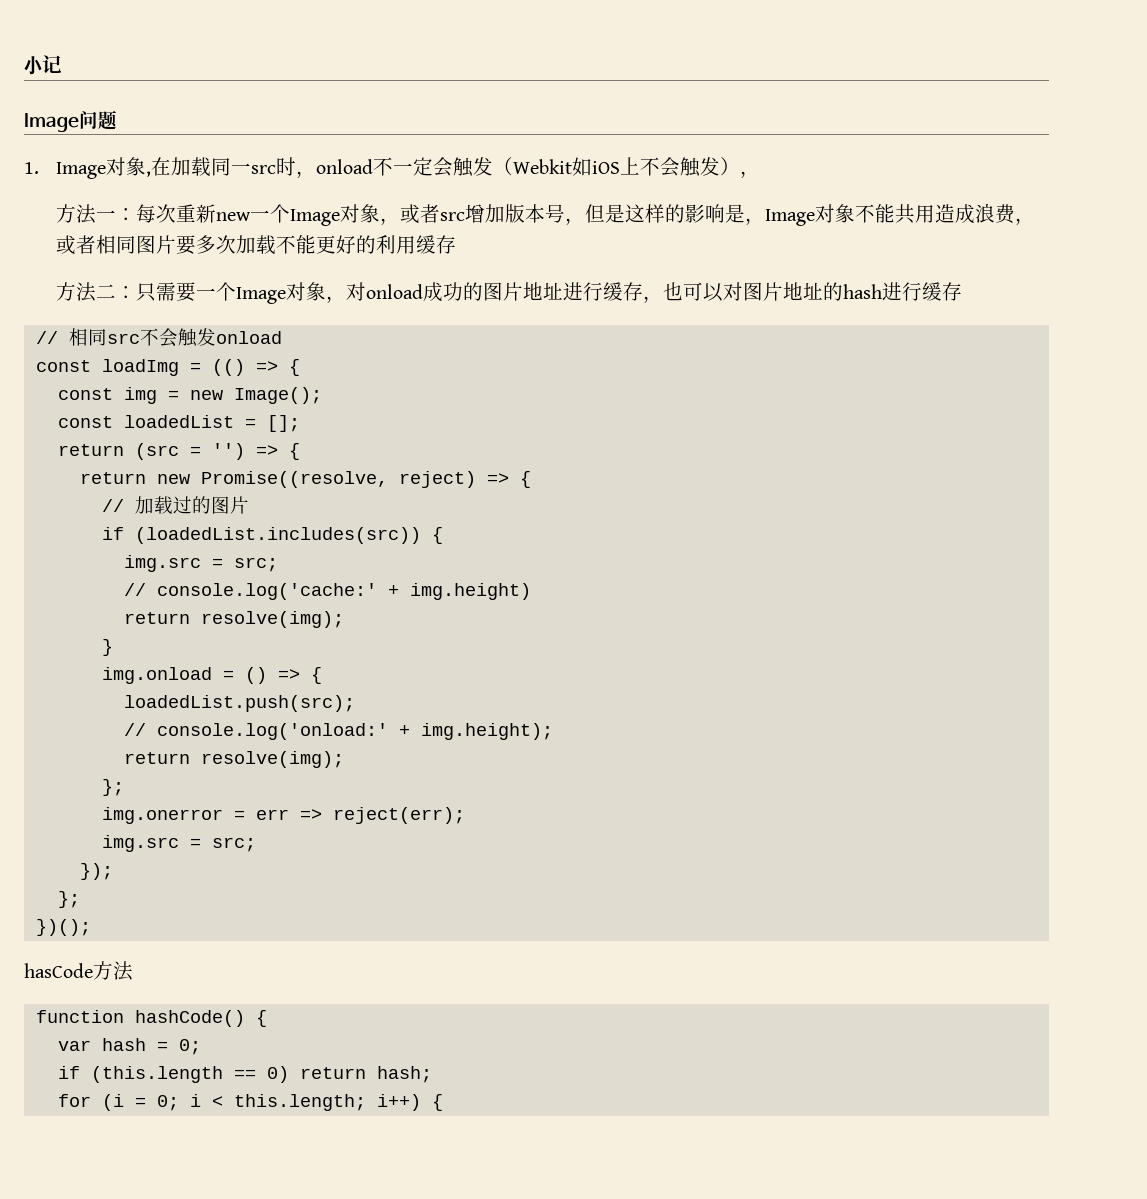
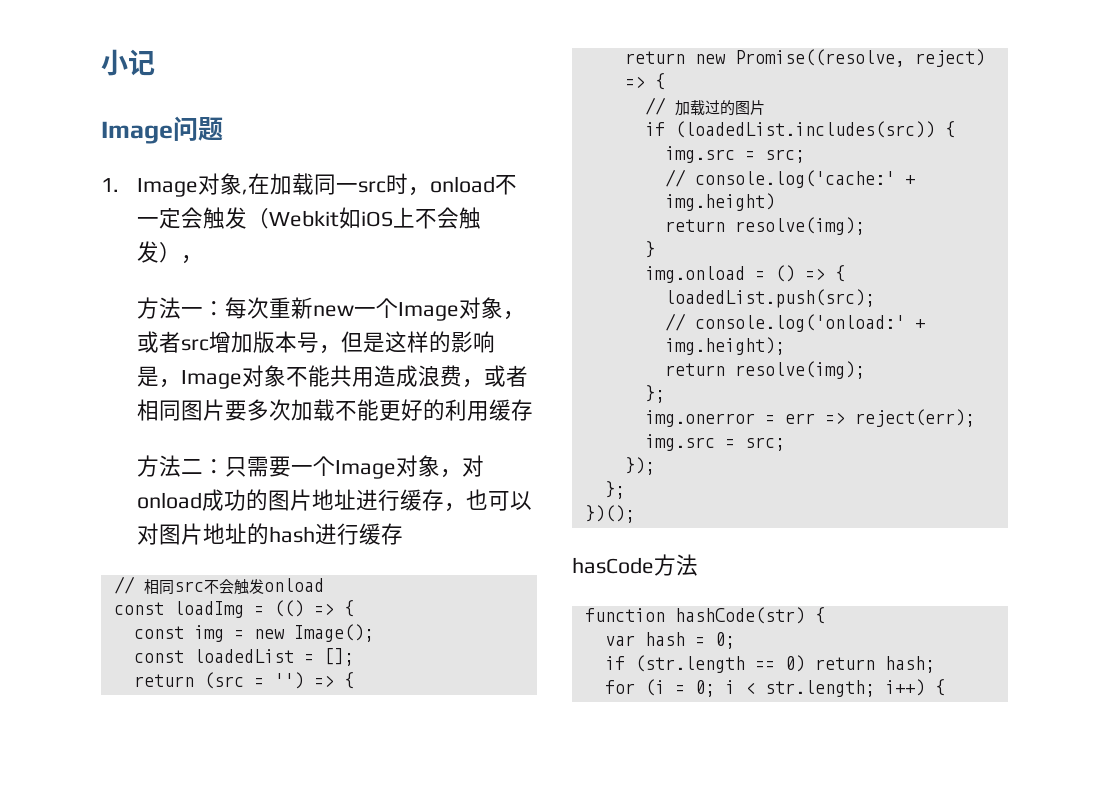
[134,1010,245,1027] hashCode() -> [674,607,805,624] hashCode(str)
[90,1066,223,1083] (this.length -> [634,655,745,673] (str.length
[233,1094,366,1111] this.length; -> [764,680,875,697] str.length;

